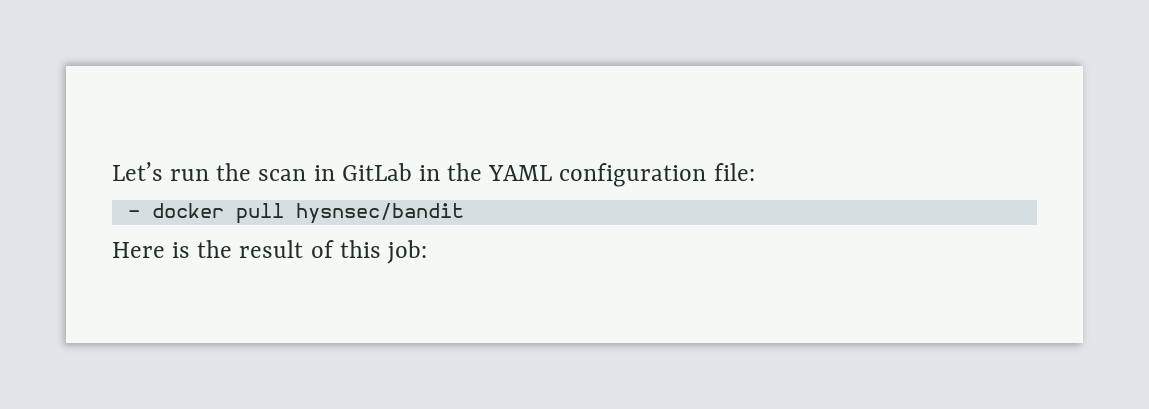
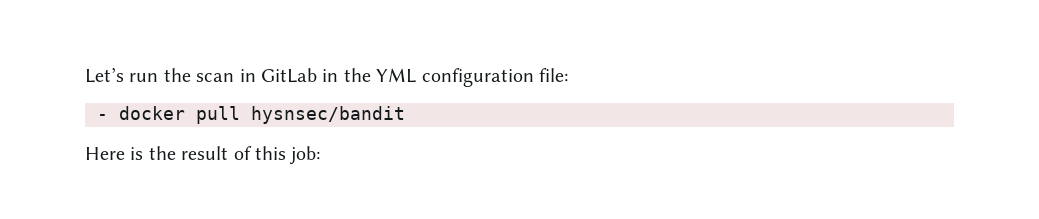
[488,165,553,181] YAML -> [376,68,417,83] YML

